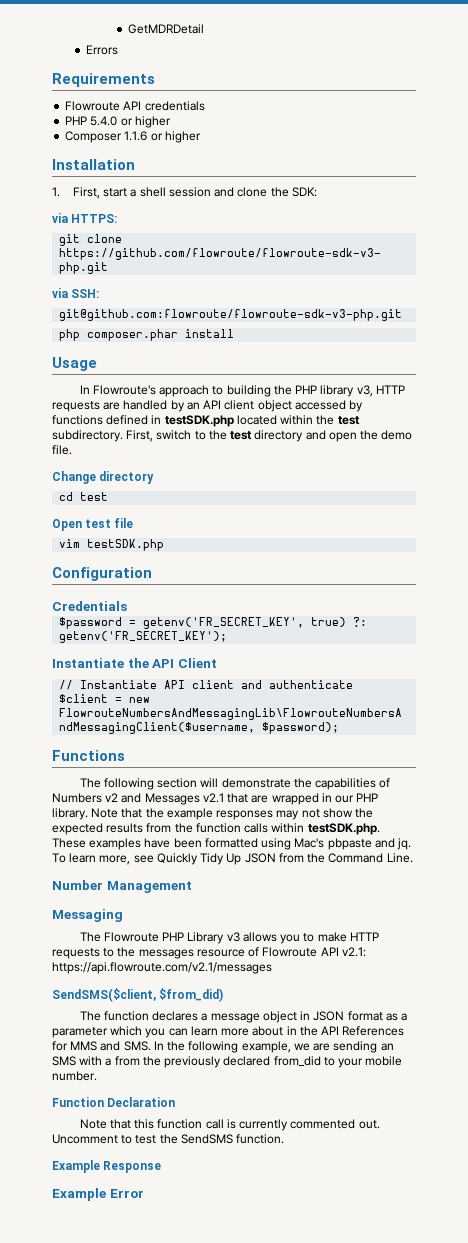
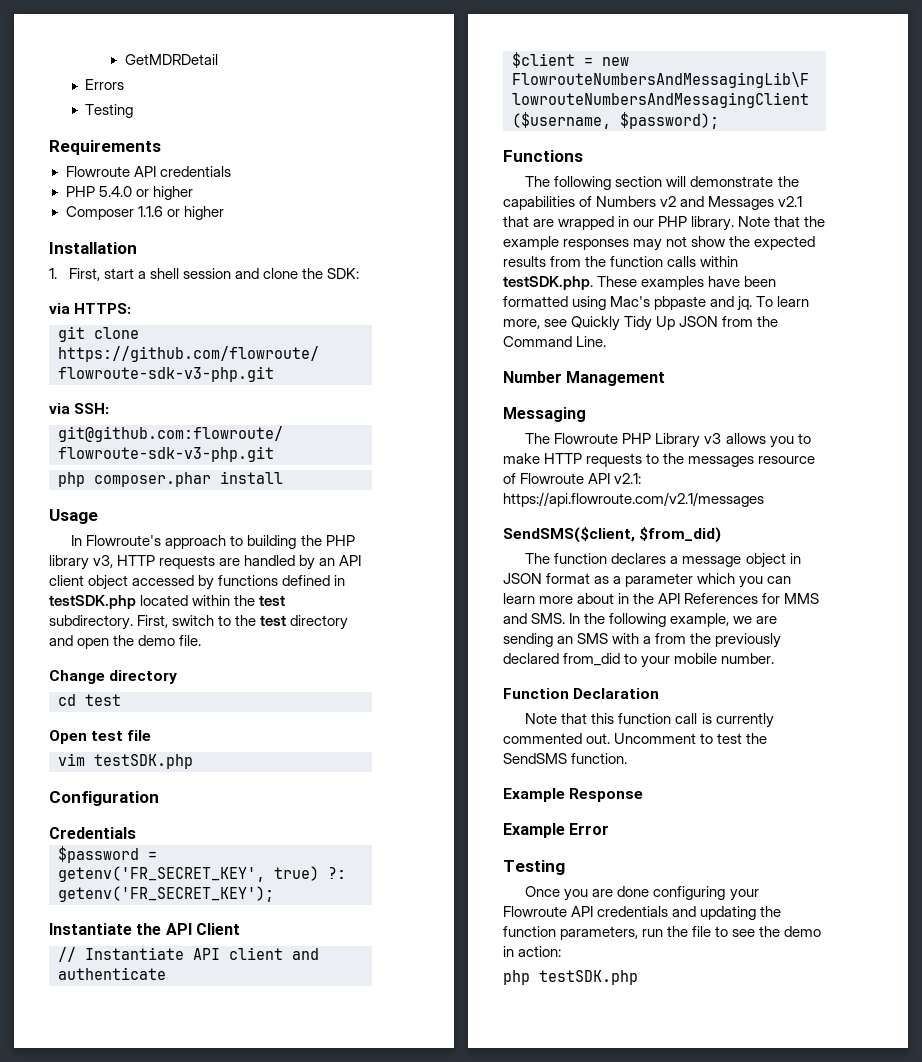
(119, 50) none -> [85,104,134,118] // Testing
(144, 1193) none -> [503,860,565,875] [525,886,759,901] [503,906,782,920] [503,926,822,940] [503,946,562,957] [503,970,638,985] // Testing // Once you are done configuring your Flowroute API credentials and updating the function parameters, run the file to see the demo in action: // php testSDK.php

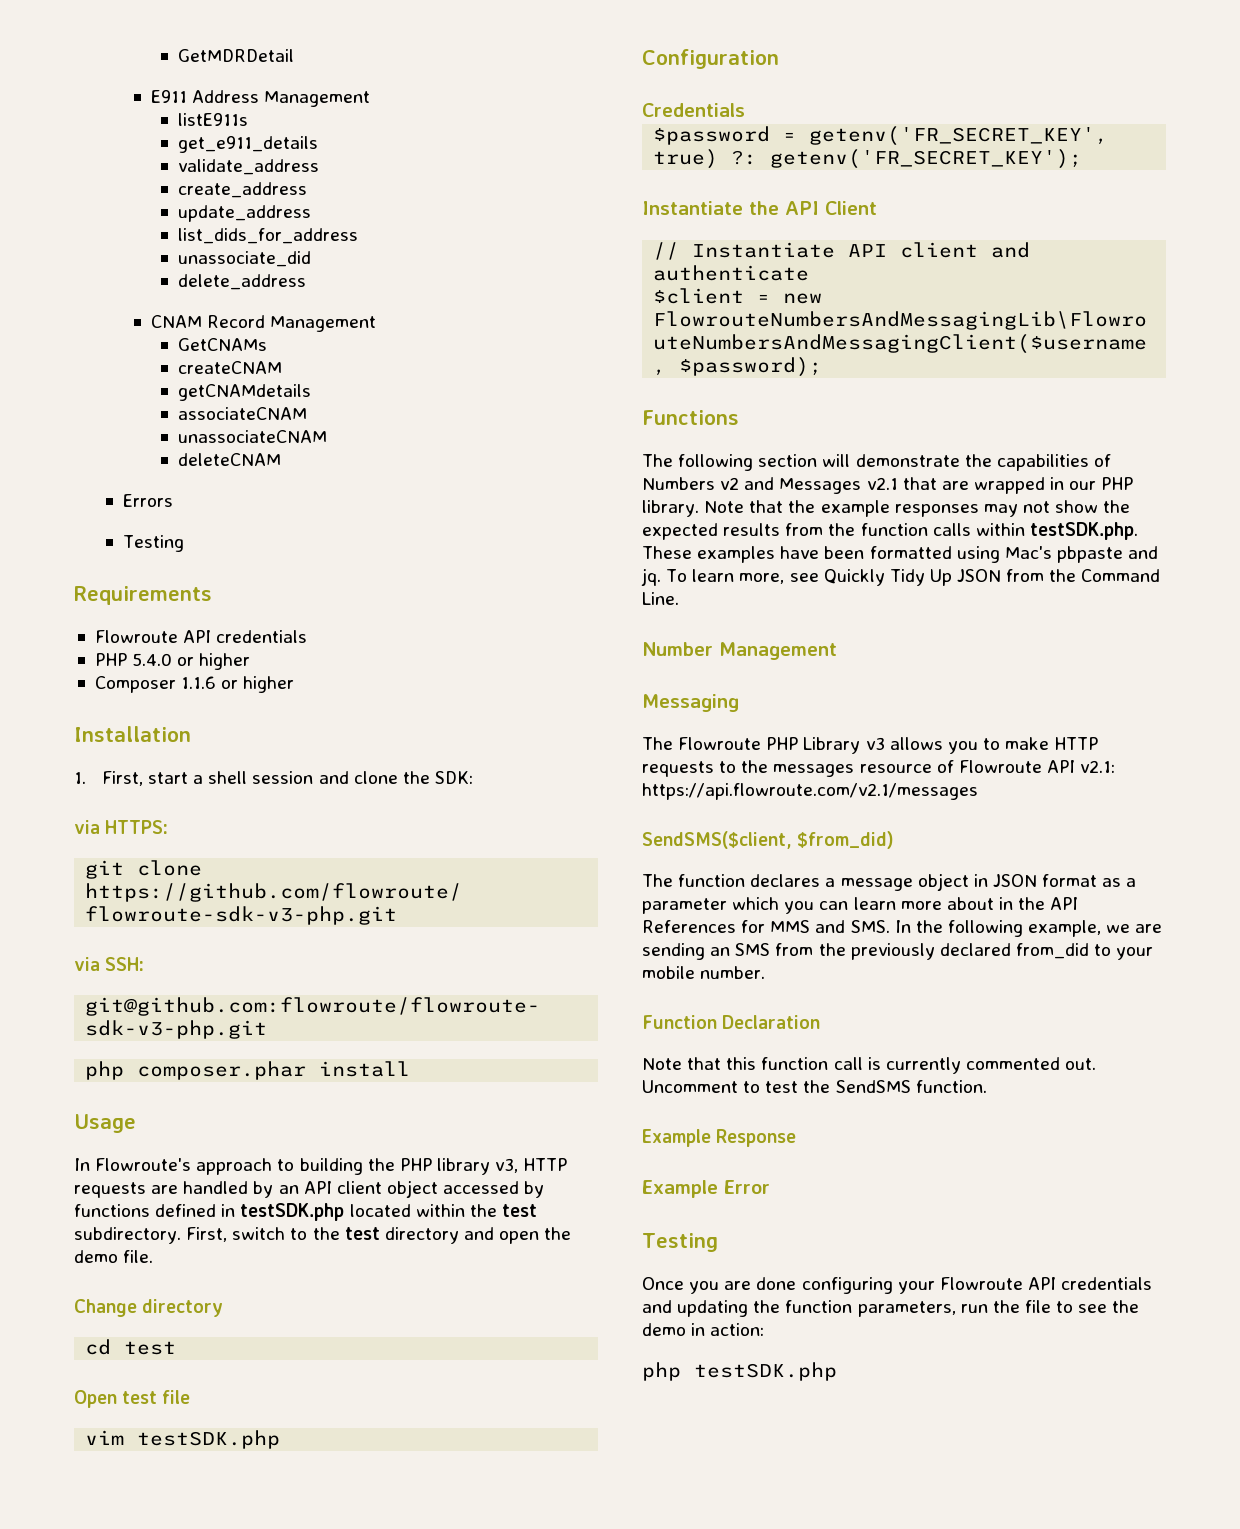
(218, 59) none -> [150,90,370,107] [178,113,249,126] [178,136,319,153] [178,159,320,175] [178,182,308,198] [178,205,312,222] [178,228,359,244] [178,251,312,267] [178,274,307,290] [150,315,376,332] [178,338,268,351] [178,361,283,374] [178,384,312,401] [178,407,308,420] [178,430,328,443] [178,453,282,466] // E911 Address Management // listE911s // get_e911_details // validate_address // create_address // update_address // list_dids_for_address // unassociate_did // delete_address // CNAM Record Management // GetCNAMs // createCNAM // getCNAMdetails // associateCNAM // unassociateCNAM // deleteCNAM
[612,633,652,644] with a -> (771, 949) none

